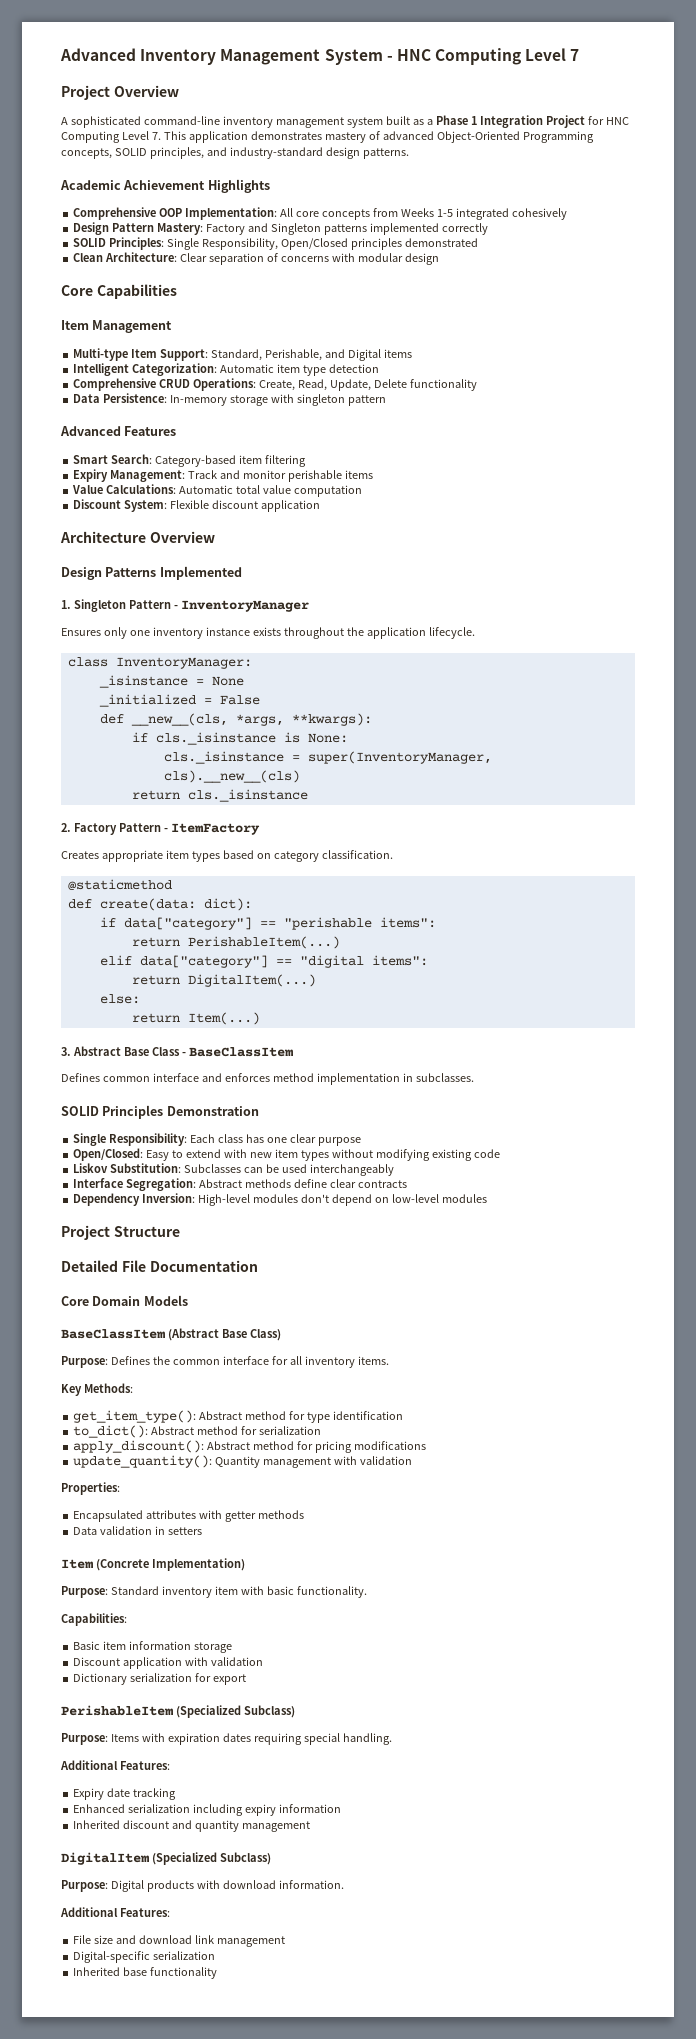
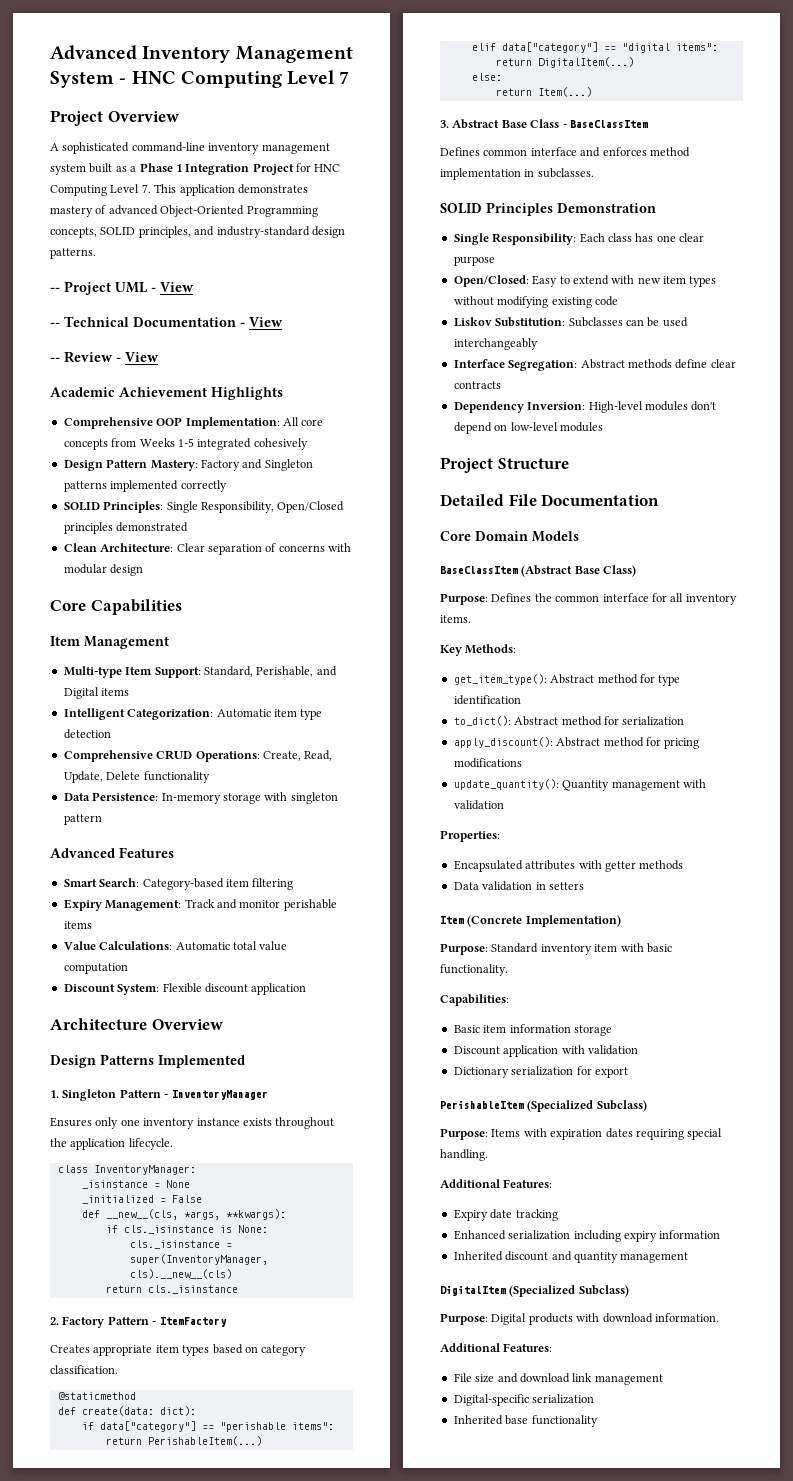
(409, 153) none -> [50,281,194,295] [50,316,283,327] [50,351,159,363] // -- Project UML - View // -- Technical Documentation - View // -- Review - View

